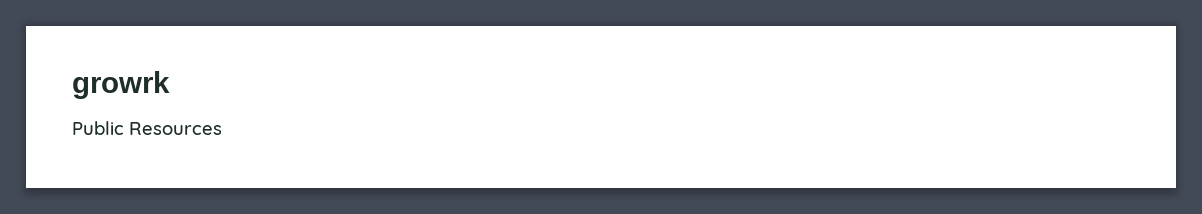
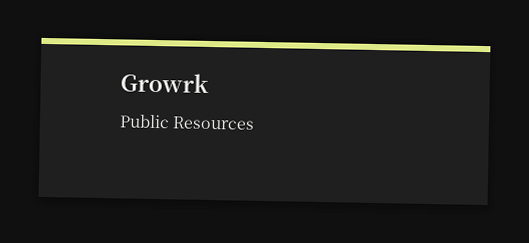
[72,71,170,99] growrk -> [120,72,209,93] Growrk

